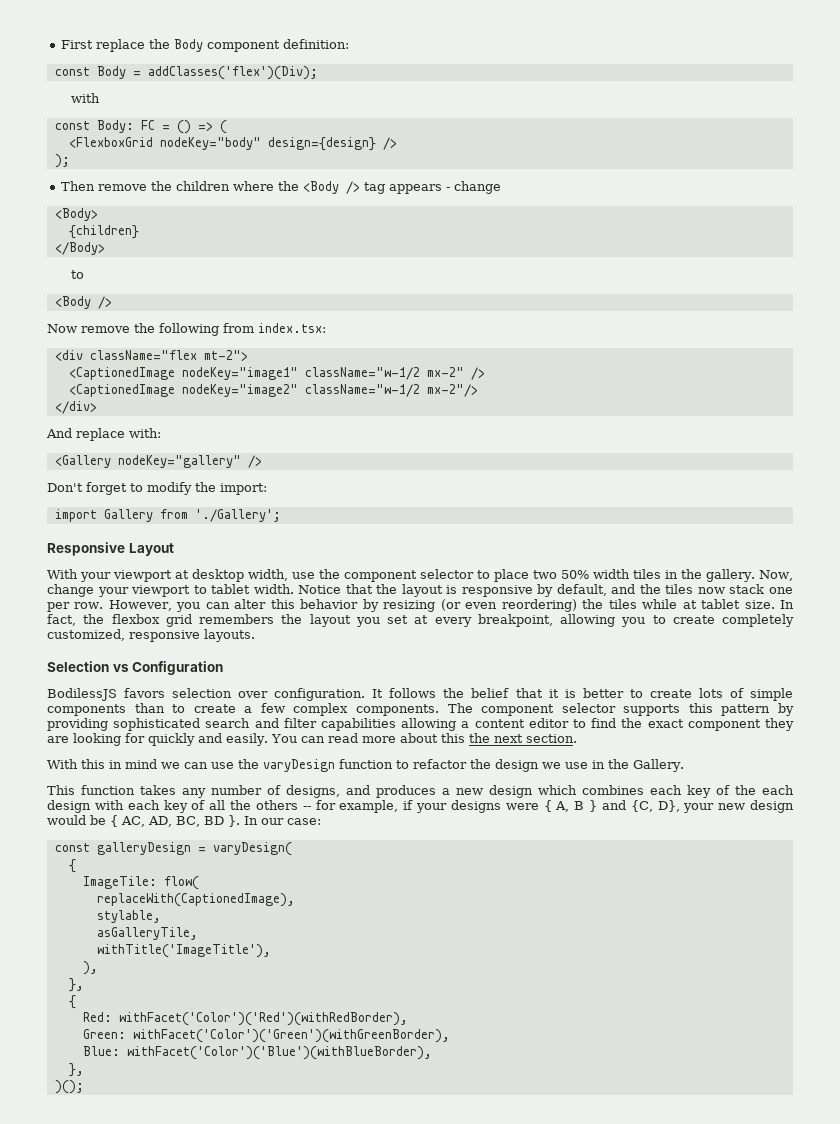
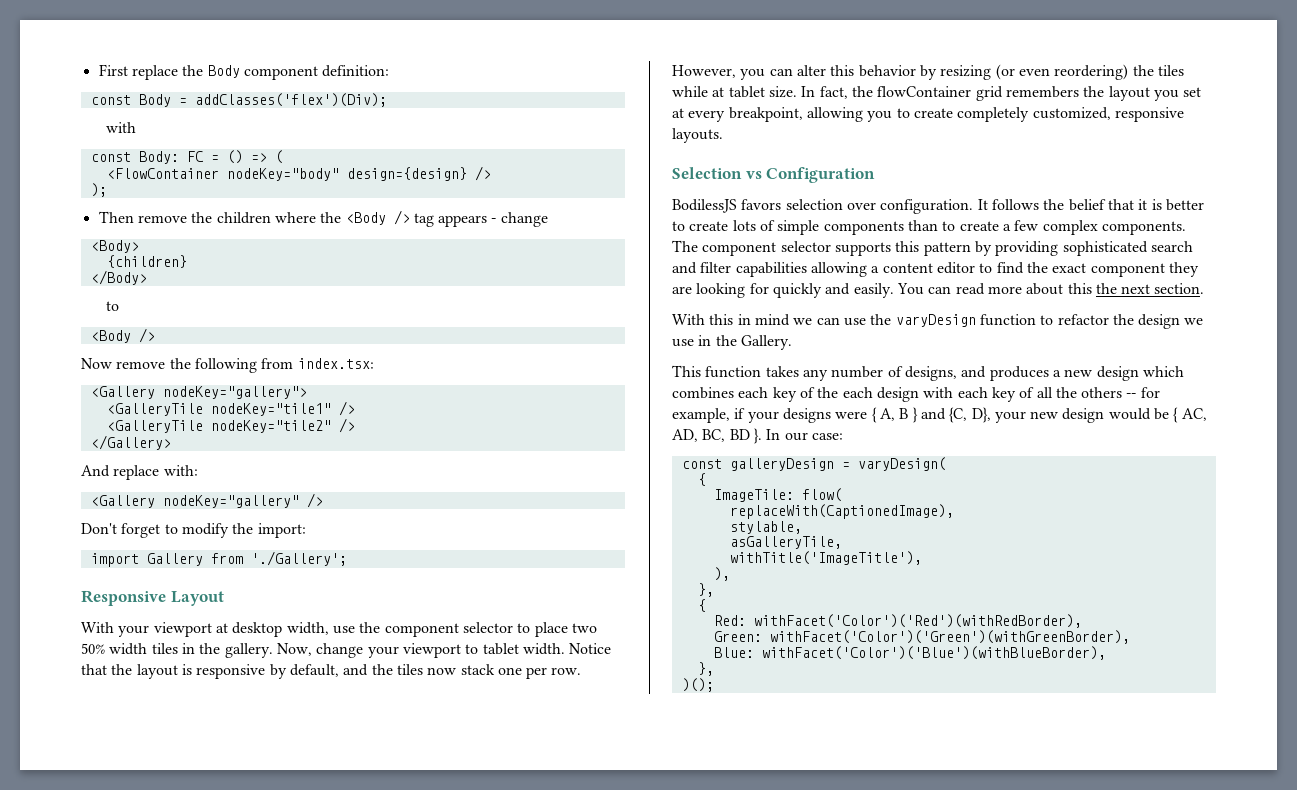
[68,137,153,148] <FlexboxGrid -> [106,168,219,179] <FlowContainer
[54,350,248,361] [68,367,485,380] [68,384,478,397] [54,401,97,414] <div className="flex mt-2"> // <CaptionedImage nodeKey="image1" className="w-1/2 mx-2" /> // <CaptionedImage nodeKey="image2" className="w-1/2 mx-2"/> // </div> -> [90,386,307,399] [106,401,355,416] [106,418,355,433] [90,435,171,450] <Gallery nodeKey="gallery"> // <GalleryTile nodeKey="tile1" /> // <GalleryTile nodeKey="tile2" /> // </Gallery>
[111,614,160,624] flexbox -> [877,86,972,97] flowContainer

